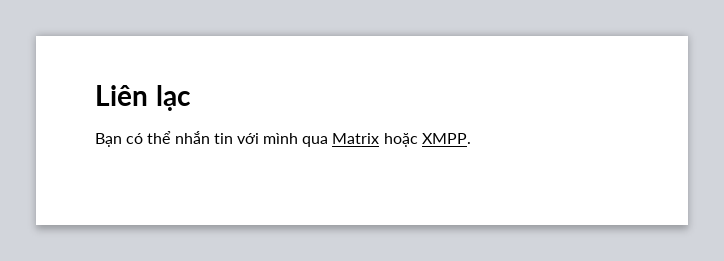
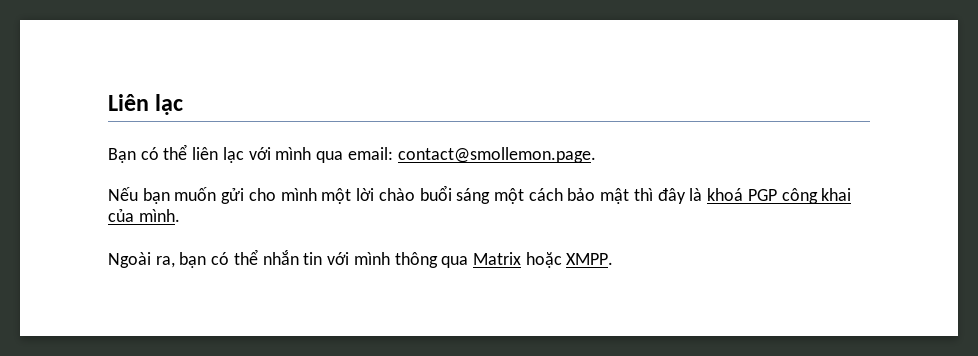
(172, 137) none -> [192,147,596,163] [108,185,852,204] [108,209,180,222] [108,249,258,268] liên lạc với mình qua email: contact@smollemon.page. // Nếu bạn muốn gửi cho mình một lời chào buổi sáng một cách bảo mật thì đây là khoá PGP công khai của mình. // Ngoài ra, bạn có thể
(299, 138) none -> [394,252,438,268] thông

